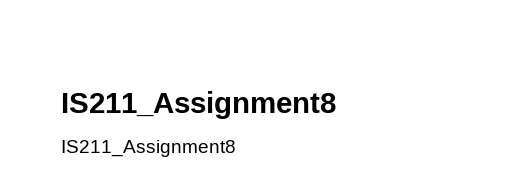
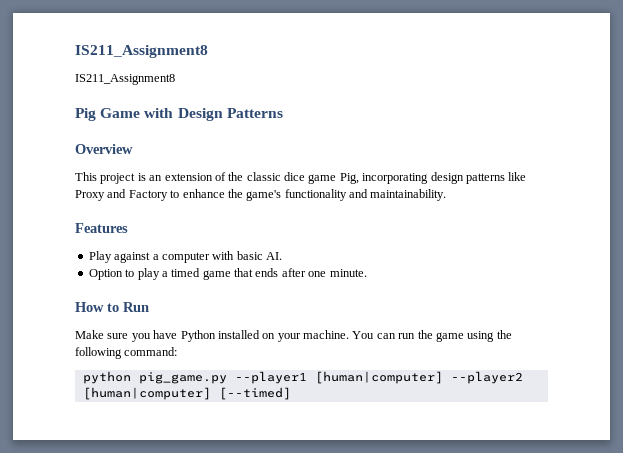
(236, 148) none -> [75,108,283,121] [75,144,133,154] [75,172,527,184] [75,189,447,201] [75,223,128,233] [88,251,282,263] [88,268,367,280] [75,302,149,312] [75,330,512,342] [75,347,178,359] [82,371,523,384] [82,387,291,400] // Pig Game with Design Patterns // Overview // This project is an extension of the classic dice game Pig, incorporating design patterns like Proxy and Factory to enhance the game's functionality and maintainability. // Features // Play against a computer with basic AI. // Option to play a timed game that ends after one minute. // How to Run // Make sure you have Python installed on your machine. You can run the game using the following command: // python pig_game.py --player1 [human|computer] --player2 [human|computer] [--timed]

